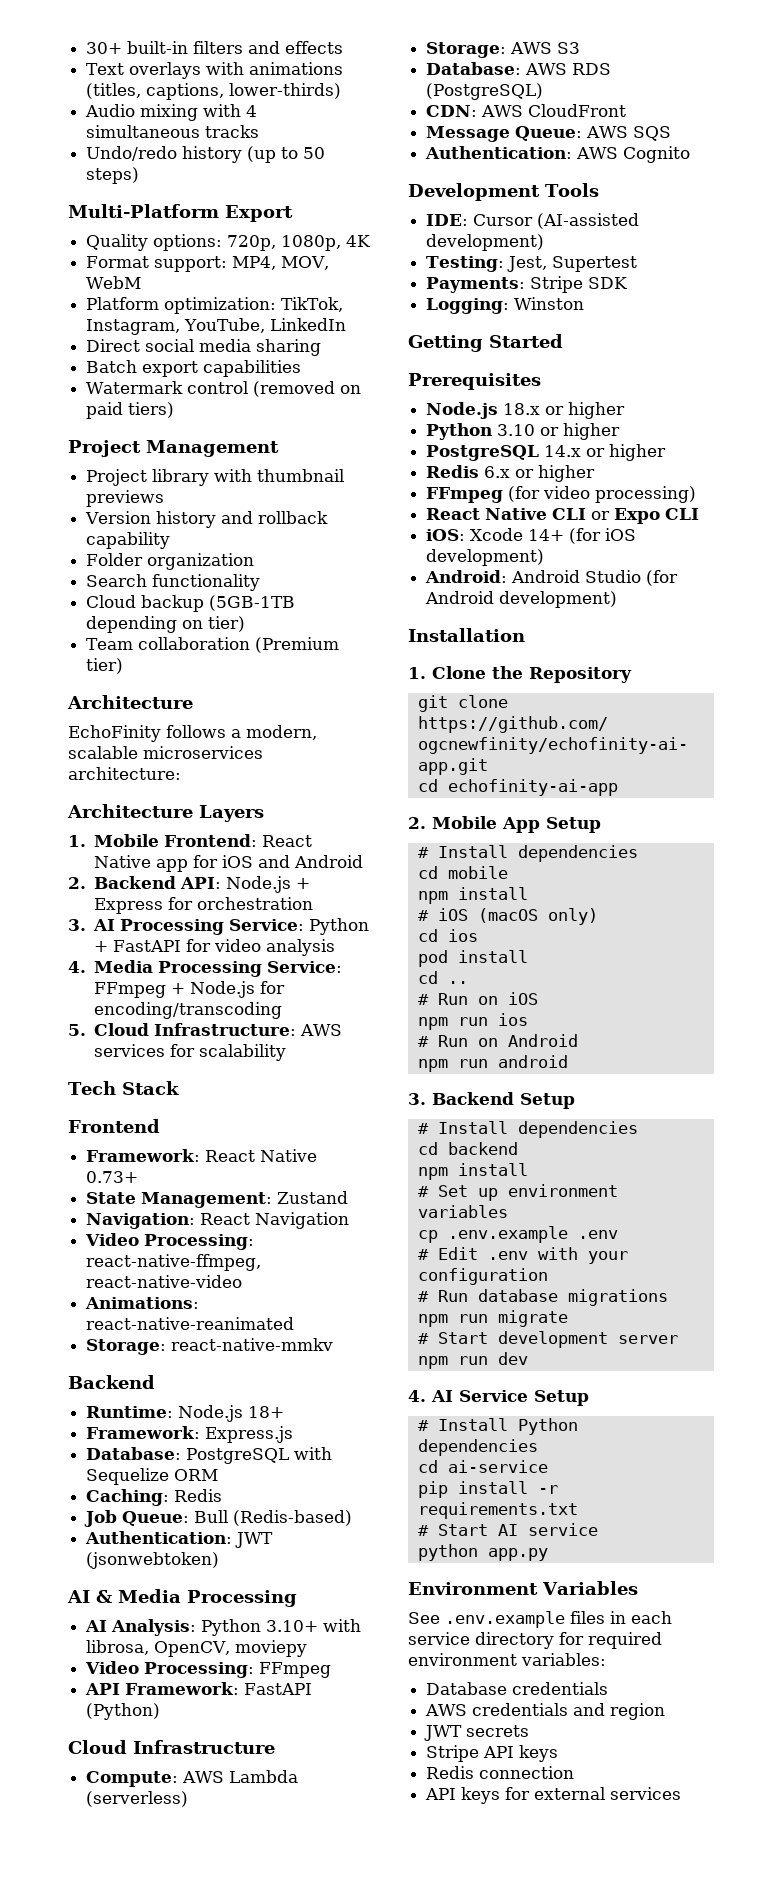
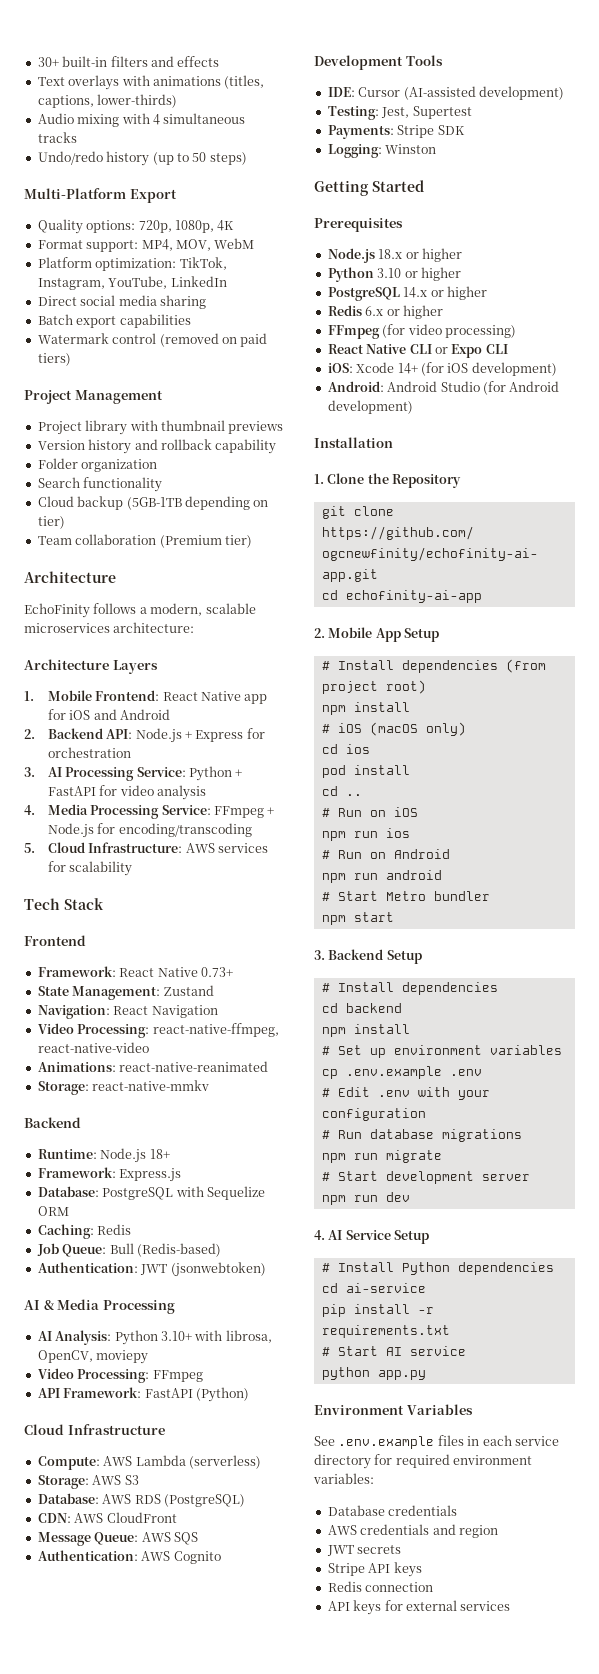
[417,866,508,879] // cd mobile -> [505,659,546,673] [321,680,426,694] (from project root)
(568, 1061) none -> [321,891,490,901] [321,912,394,925] // # Start Metro bundler // npm start

